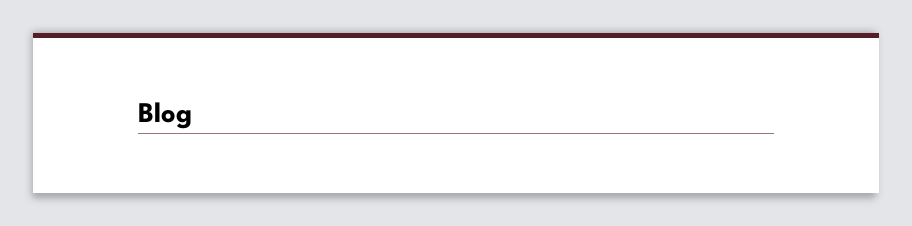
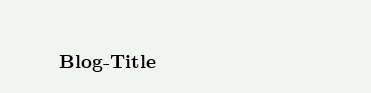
[138,102,192,129] Blog -> [59,55,156,72] Blog-Title

